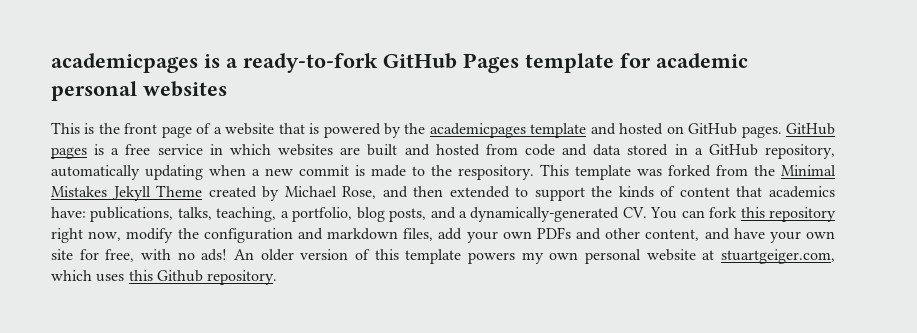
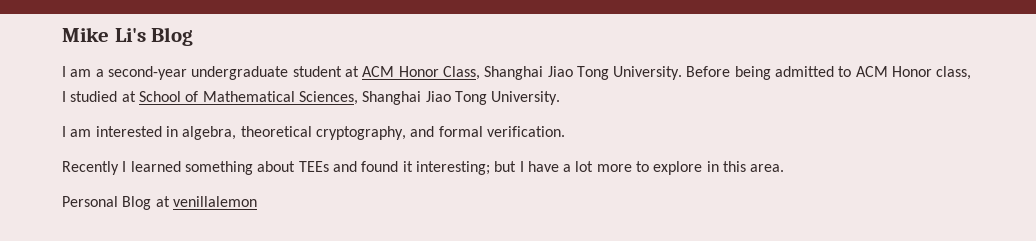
[51,53,748,73] [51,81,227,101] [51,122,836,138] [51,144,835,159] [51,164,836,180] [51,185,835,201] [51,207,836,222] [51,227,835,243] [51,249,835,264] [51,270,278,285] academicpages is a ready-to-fork GitHub Pages template for academic personal websites // This is the front page of a website that is powered by the academicpages template and hosted on GitHub pages. GitHub pages is a free service in which websites are built and hosted from code and data stored in a GitHub repository, automatically updating when a new commit is made to the respository. This template was forked from the Minimal Mistakes Jekyll Theme created by Michael Rose, and then extended to support the kinds of content that academics have: publications, talks, teaching, a portfolio, blog posts, and a dynamically-generated CV. You can fork this repository right now, modify the configuration and markdown files, add your own PDFs and other content, and have your own site for free, with no ads! An older version of this template powers my own personal website at stuartgeiger.com, which uses this Github repository. -> [62,27,194,46] [62,66,972,80] [62,91,561,105] [62,126,565,140] [62,161,785,175] [62,196,257,210] Mike Li's Blog // I am a second-year undergraduate student at ACM Honor Class, Shanghai Jiao Tong University. Before being admitted to ACM Honor class, I studied at School of Mathematical Sciences, Shanghai Jiao Tong University. // I am interested in algebra, theoretical cryptography, and formal verification. // Recently I learned something about TEEs and found it interesting; but I have a lot more to explore in this area. // Personal Blog at venillalemon

